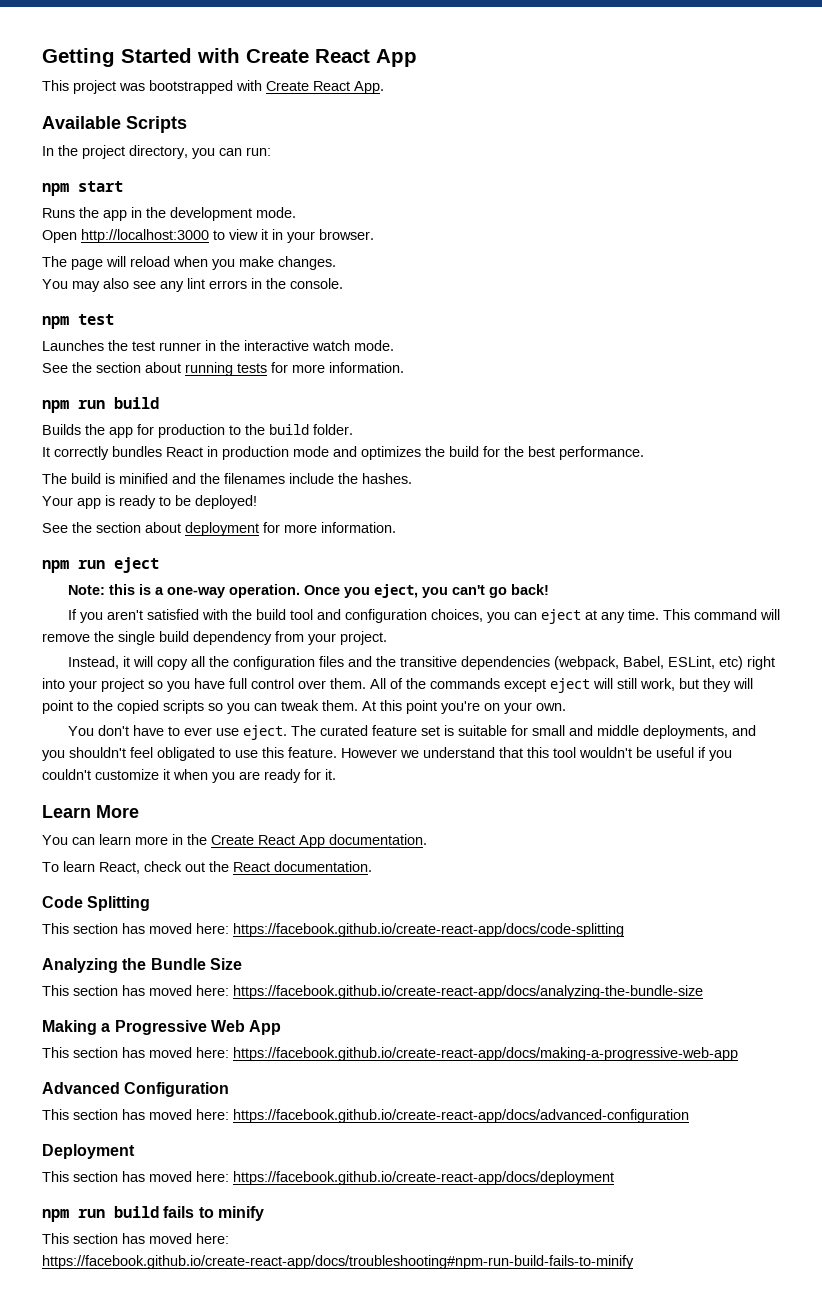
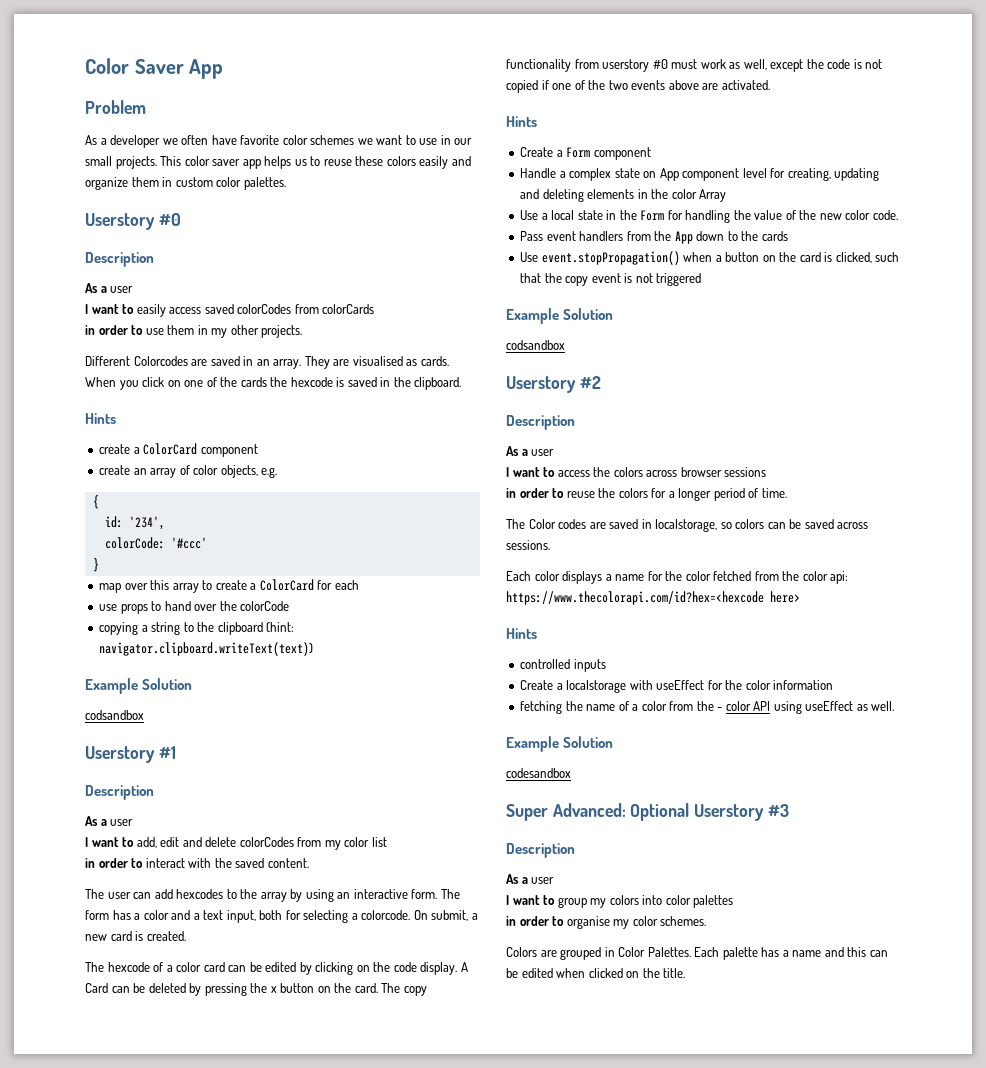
[42,48,417,67] [42,80,384,94] [42,116,187,133] [42,145,271,159] [42,181,123,196] [42,207,296,221] [42,229,374,243] [42,256,336,270] [42,278,343,292] [42,314,114,329] [42,340,394,351] [42,362,404,376] [42,397,159,413] [42,424,353,438] [42,446,644,460] [42,473,412,484] [42,495,257,509] [42,522,396,536] [42,557,159,573] [67,584,549,598] [67,609,780,624] [42,631,387,645] [67,656,775,670] [42,678,753,693] [42,700,566,714] [67,725,756,740] [42,747,732,761] [42,769,336,783] [42,805,139,818] [42,834,427,848] [42,861,372,874] [42,896,151,911] [42,923,624,937] [42,958,242,973] [42,985,703,999] [42,1020,282,1035] [42,1047,738,1061] [42,1082,230,1097] [42,1109,689,1123] [42,1144,135,1159] [42,1171,614,1185] [42,1206,264,1222] [42,1233,229,1244] [42,1255,634,1269] Getting Started with Create React App // This project was bootstrapped with Create React App. // Available Scripts // In the project directory, you can run: // npm start // Runs the app in the development mode. // Open http://localhost:3000 to view it in your browser. // The page will reload when you make changes. // You may also see any lint errors in the console. // npm test // Launches the test runner in the interactive watch mode. // See the section about running tests for more information. // npm run build // Builds the app for production to the build folder. // It correctly bundles React in production mode and optimizes the build for the best performance. // The build is minified and the filenames include the hashes. // Your app is ready to be deployed! // See the section about deployment for more information. // npm run eject // Note: this is a one-way operation. Once you eject, you can't go back! // If you aren't satisfied with the build tool and configuration choices, you can eject at any time. This command will remove the single build dependency from your project. // Instead, it will copy all the configuration files and the transitive dependencies (webpack, Babel, ESLint, etc) right into your project so you have full control over them. All of the commands except eject will still work, but they will point to the copied scripts so you can tweak them. At this point you're on your own. // You don't have to ever use eject. The curated feature set is suitable for small and middle deployments, and you shouldn't feel obligated to use this feature. However we understand that this tool wouldn't be useful if you couldn't customize it when you are ready for it. // Learn More // You can learn more in the Create React App documentation. // To learn React, check out the React documentation. // Code Splitting // This section has moved here: https://facebook.github.io/create-react-app/docs/code-splitting // Analyzing the Bundle Size // This section has moved here: https://facebook.github.io/create-react-app/docs/analyzing-the-bundle-size // Making a Progressive Web App // This section has moved here: https://facebook.github.io/create-react-app/docs/making-a-progressive-web-app // Advanced Configuration // This section has moved here: https://facebook.github.io/create-react-app/docs/advanced-configuration // Deployment // This section has moved here: https://facebook.github.io/create-react-app/docs/deployment // npm run build fails to minify // This section has moved here: https://facebook.github.io/create-react-app/docs/troubleshooting#npm-run-build-fails-to-minify -> [85,58,224,79] [85,100,146,114] [85,135,473,148] [85,156,471,169] [85,177,286,190] [85,213,181,230] [85,252,154,267] [85,283,134,293] [85,304,375,317] [85,325,303,338] [85,356,449,369] [85,377,462,390] [85,413,116,424] [99,443,258,457] [99,465,278,478] [92,495,99,509] [104,516,165,530] [104,537,207,549] [92,558,99,572] [99,579,359,593] [99,601,290,614] [99,622,295,635] [99,642,314,656] [85,678,193,694] [85,710,144,720] [85,746,176,763] [85,785,154,800] [85,816,134,826] [85,837,387,850] [85,858,309,868] [85,889,460,902] [85,910,478,923] [85,931,186,941] [85,962,468,975] [85,983,427,996] [506,59,883,72] [506,80,770,93] [506,116,537,127] [520,147,651,160] [520,168,880,181] [520,189,727,202] [520,210,898,223] [520,231,788,244] [520,251,900,265] [520,273,702,286] [506,308,614,324] [506,340,565,350] [506,376,601,393] [506,415,575,430] [506,446,555,456] [506,467,767,477] [506,488,787,501] [506,519,869,532] [506,540,550,550] [506,571,849,584] [506,591,800,605] [506,628,537,639] [520,659,606,672] [520,680,834,693] [520,701,895,714] [506,736,614,752] [506,768,571,778] [506,803,789,821] [506,843,575,858] [506,874,555,884] [506,895,734,908] [506,916,707,929] [506,947,888,960] [506,968,686,978] Color Saver App // Problem // As a developer we often have favorite color schemes we want to use in our small projects. This color saver app helps us to reuse these colors easily and organize them in custom color palettes. // Userstory #0 // Description // As a user // I want to easily access saved colorCodes from colorCards // in order to use them in my other projects. // Different Colorcodes are saved in an array. They are visualised as cards. When you click on one of the cards the hexcode is saved in the clipboard. // Hints // create a ColorCard component // create an array of color objects, e.g. // { // id: '234', // colorCode: '#ccc' // } // map over this array to create a ColorCard for each // use props to hand over the colorCode // copying a string to the clipboard (hint: navigator.clipboard.writeText(text)) // Example Solution // codsandbox // Userstory #1 // Description // As a user // I want to add, edit and delete colorCodes from my color list // in order to interact with the saved content. // The user can add hexcodes to the array by using an interactive form. The form has a color and a text input, both for selecting a colorcode. On submit, a new card is created. // The hexcode of a color card can be edited by clicking on the code display. A Card can be deleted by pressing the x button on the card. The copy functionality from userstory #0 must work as well, except the code is not copied if one of the two events above are activated. // Hints // Create a Form component // Handle a complex state on App component level for creating, updating and deleting elements in the color Array // Use a local state in the Form for handling the value of the new color code. // Pass event handlers from the App down to the cards // Use event.stopPropagation() when a button on the card is clicked, such that the copy event is not triggered // Example Solution // codsandbox // Userstory #2 // Description // As a user // I want to access the colors across browser sessions // in order to reuse the colors for a longer period of time. // The Color codes are saved in localstorage, so colors can be saved across sessions. // Each color displays a name for the color fetched from the color api: https://www.thecolorapi.com/id?hex=<hexcode here> // Hints // controlled inputs // Create a localstorage with useEffect for the color information // fetching the name of a color from the - color API using useEffect as well. // Example Solution // codesandbox // Super Advanced: Optional Userstory #3 // Description // As a user // I want to group my colors into color palettes // in order to organise my color schemes. // Colors are grouped in Color Palettes. Each palette has a name and this can be edited when clicked on the title.

